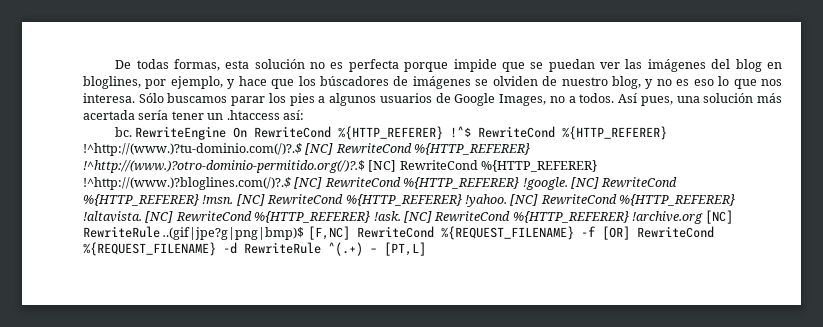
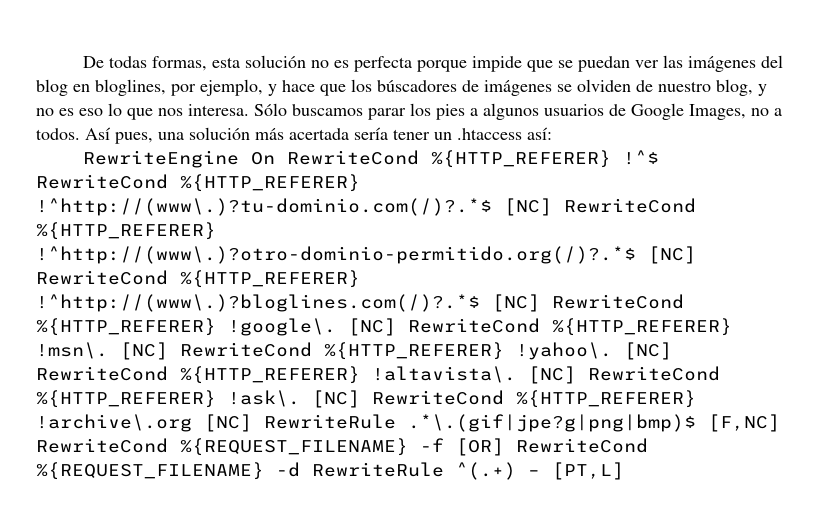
[115,127,133,137] bc. -> (552, 133) none
[83,143,531,156] [83,160,598,173] [83,177,678,190] [83,194,735,207] [83,211,703,224] !^http://(www.)?tu-dominio.com(/)?.$ [NC] RewriteCond %{HTTP_REFERER} !^http://(www.)?otro-dominio-permitido.org(/)?.$ [NC] RewriteCond %{HTTP_REFERER} !^http://(www.)?bloglines.com(/)?.$ [NC] RewriteCond %{HTTP_REFERER} !google. [NC] RewriteCond %{HTTP_REFERER} !msn. [NC] RewriteCond %{HTTP_REFERER} !yahoo. [NC] RewriteCond %{HTTP_REFERER} !altavista. [NC] RewriteCond %{HTTP_REFERER} !ask. [NC] RewriteCond %{HTTP_REFERER} !archive.org -> [36,198,696,216] [36,222,216,240] [36,246,696,264] [36,270,360,288] [36,294,684,312] [36,318,732,336] [36,342,672,360] [36,366,720,384] [36,390,696,408] [36,414,192,432] !^http://(www\.)?tu-dominio.com(/)?.*$ [NC] RewriteCond %{HTTP_REFERER} !^http://(www\.)?otro-dominio-permitido.org(/)?.*$ [NC] RewriteCond %{HTTP_REFERER} !^http://(www\.)?bloglines.com(/)?.*$ [NC] RewriteCond %{HTTP_REFERER} !google\. [NC] RewriteCond %{HTTP_REFERER} !msn\. [NC] RewriteCond %{HTTP_REFERER} !yahoo\. [NC] RewriteCond %{HTTP_REFERER} !altavista\. [NC] RewriteCond %{HTTP_REFERER} !ask\. [NC] RewriteCond %{HTTP_REFERER} !archive\.org
[163,227,305,240] ..(gif|jpe?g|png|bmp)$ -> [408,414,696,432] .*\.(gif|jpe?g|png|bmp)$

